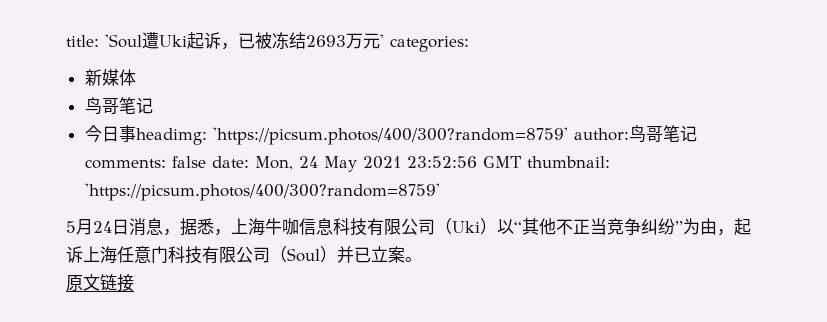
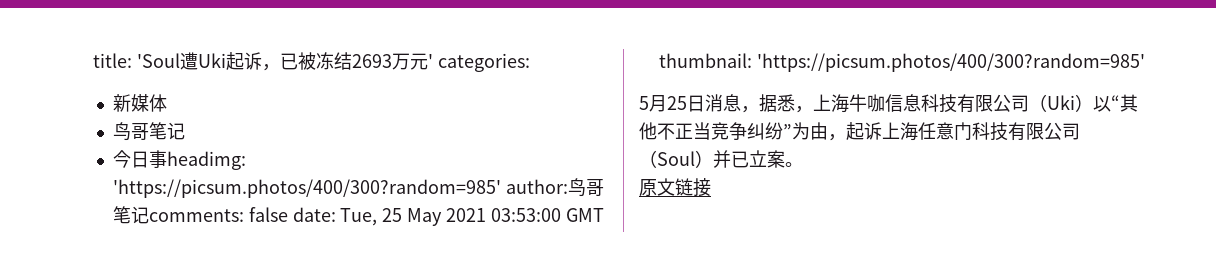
[212,127,568,145] 'https://picsum.photos/400/300?random=8759' -> [112,179,501,198] 'https://picsum.photos/400/300?random=985'
[254,156,318,170] Mon, 24 -> [340,208,403,226] Tue, 25
[406,156,477,168] 23:52:56 -> [490,208,561,222] 03:53:00
[84,183,440,201] 'https://picsum.photos/400/300?random=8759' -> [756,53,1145,72] 'https://picsum.photos/400/300?random=985'
[93,221,112,233] 24 -> [667,96,687,110] 25

